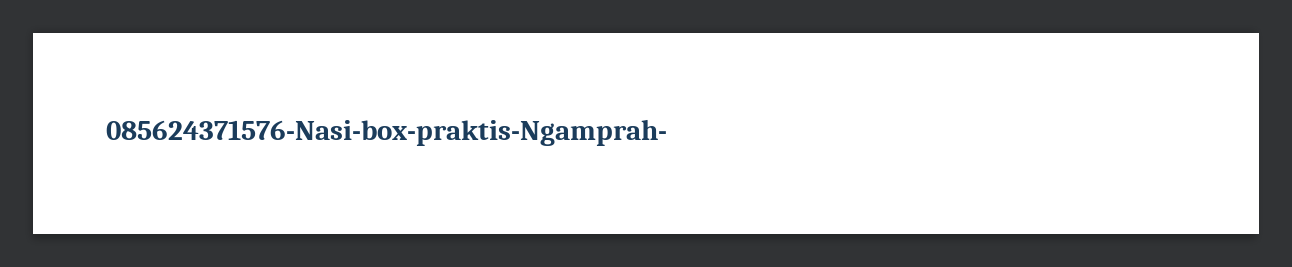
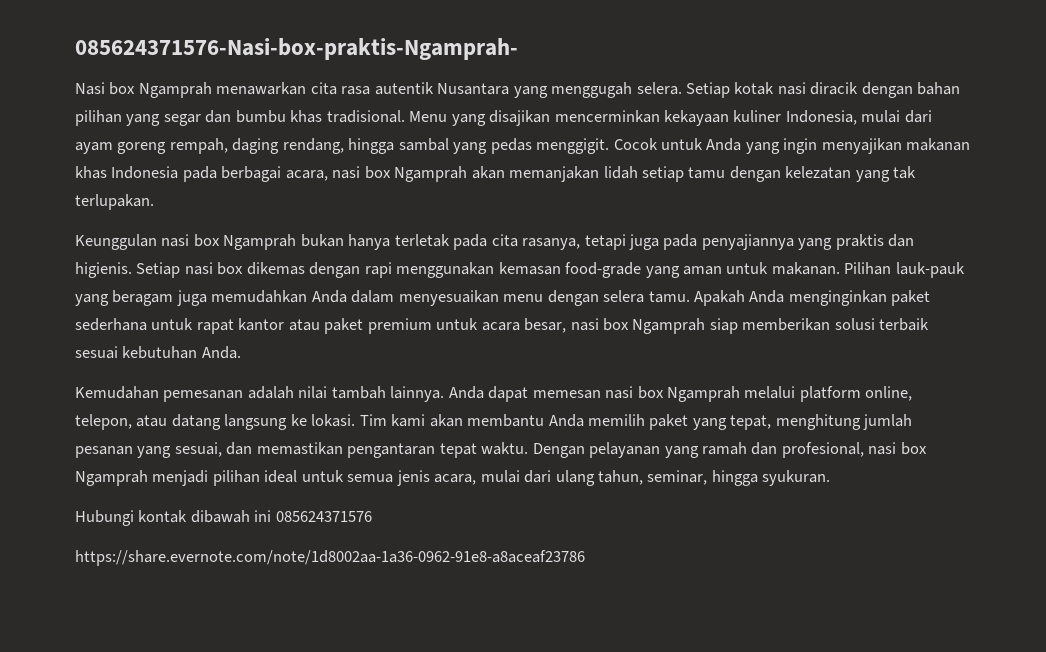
(667, 132) none -> [75,82,961,98] [75,110,932,126] [75,138,971,154] [75,166,917,182] [75,194,154,210] [75,234,915,250] [75,262,965,278] [75,290,931,306] [75,318,930,334] [75,346,241,359] [75,386,913,402] [75,414,913,430] [75,442,927,458] [75,470,831,486] [75,510,372,526] [75,550,585,566] // Nasi box Ngamprah menawarkan cita rasa autentik Nusantara yang menggugah selera. Setiap kotak nasi diracik dengan bahan pilihan yang segar dan bumbu khas tradisional. Menu yang disajikan mencerminkan kekayaan kuliner Indonesia, mulai dari ayam goreng rempah, daging rendang, hingga sambal yang pedas menggigit. Cocok untuk Anda yang ingin menyajikan makanan khas Indonesia pada berbagai acara, nasi box Ngamprah akan memanjakan lidah setiap tamu dengan kelezatan yang tak terlupakan. // Keunggulan nasi box Ngamprah bukan hanya terletak pada cita rasanya, tetapi juga pada penyajiannya yang praktis dan higienis. Setiap nasi box dikemas dengan rapi menggunakan kemasan food-grade yang aman untuk makanan. Pilihan lauk-pauk yang beragam juga memudahkan Anda dalam menyesuaikan menu dengan selera tamu. Apakah Anda menginginkan paket sederhana untuk rapat kantor atau paket premium untuk acara besar, nasi box Ngamprah siap memberikan solusi terbaik sesuai kebutuhan Anda. // Kemudahan pemesanan adalah nilai tambah lainnya. Anda dapat memesan nasi box Ngamprah melalui platform online, telepon, atau datang langsung ke lokasi. Tim kami akan membantu Anda memilih paket yang tepat, menghitung jumlah pesanan yang sesuai, dan memastikan pengantaran tepat waktu. Dengan pelayanan yang ramah dan profesional, nasi box Ngamprah menjadi pilihan ideal untuk semua jenis acara, mulai dari ulang tahun, seminar, hingga syukuran. // Hubungi kontak dibawah ini 085624371576 // https://share.evernote.com/note/1d8002aa-1a36-0962-91e8-a8aceaf23786

